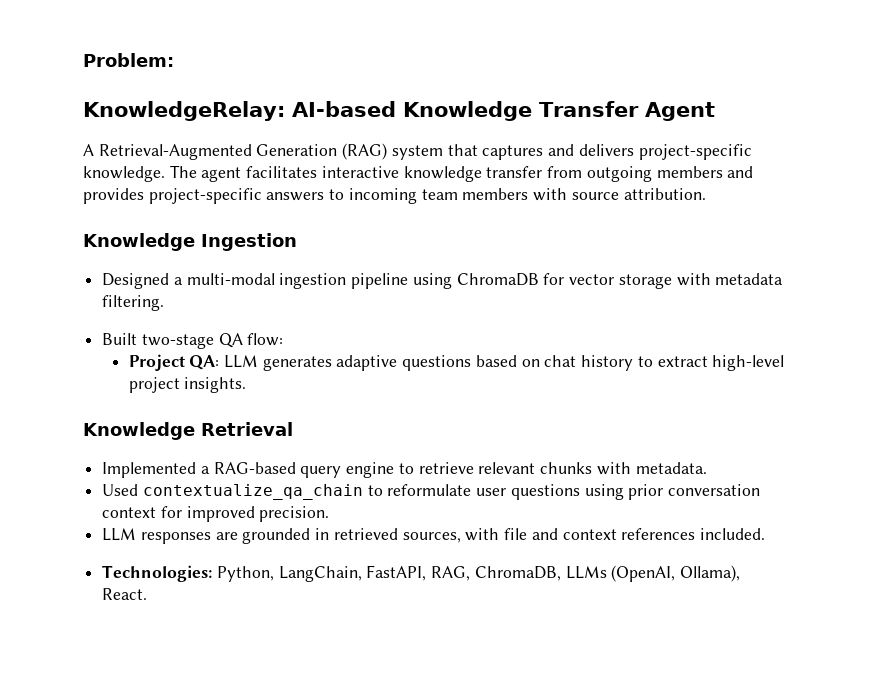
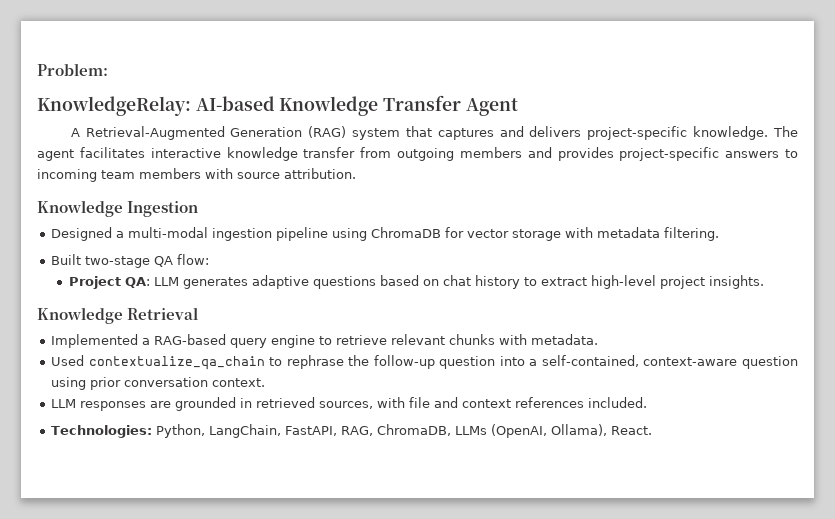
[387,484,761,500] [102,506,330,522] reformulate user questions using prior conversation context for improved precision. -> [286,355,798,369] [51,377,266,390] rephrase the follow-up question into a self-contained, context-aware question using prior conversation context.

